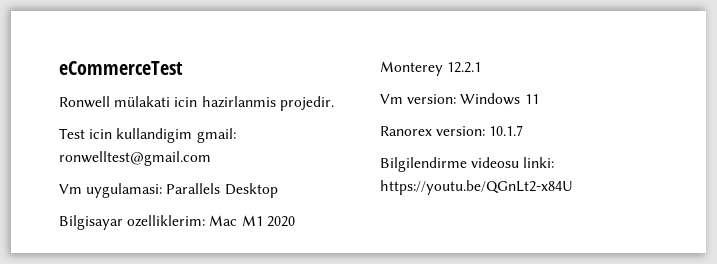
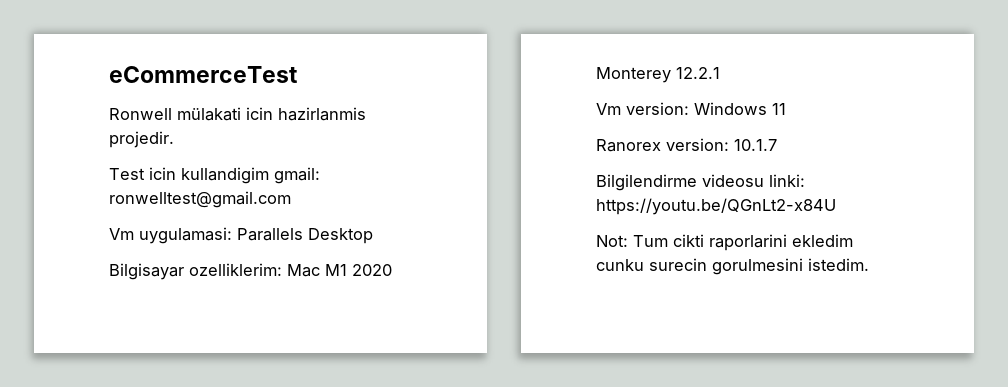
(573, 187) none -> [596,234,853,251] [596,258,869,275] // Not: Tum cikti raporlarini ekledim cunku surecin gorulmesini istedim.

